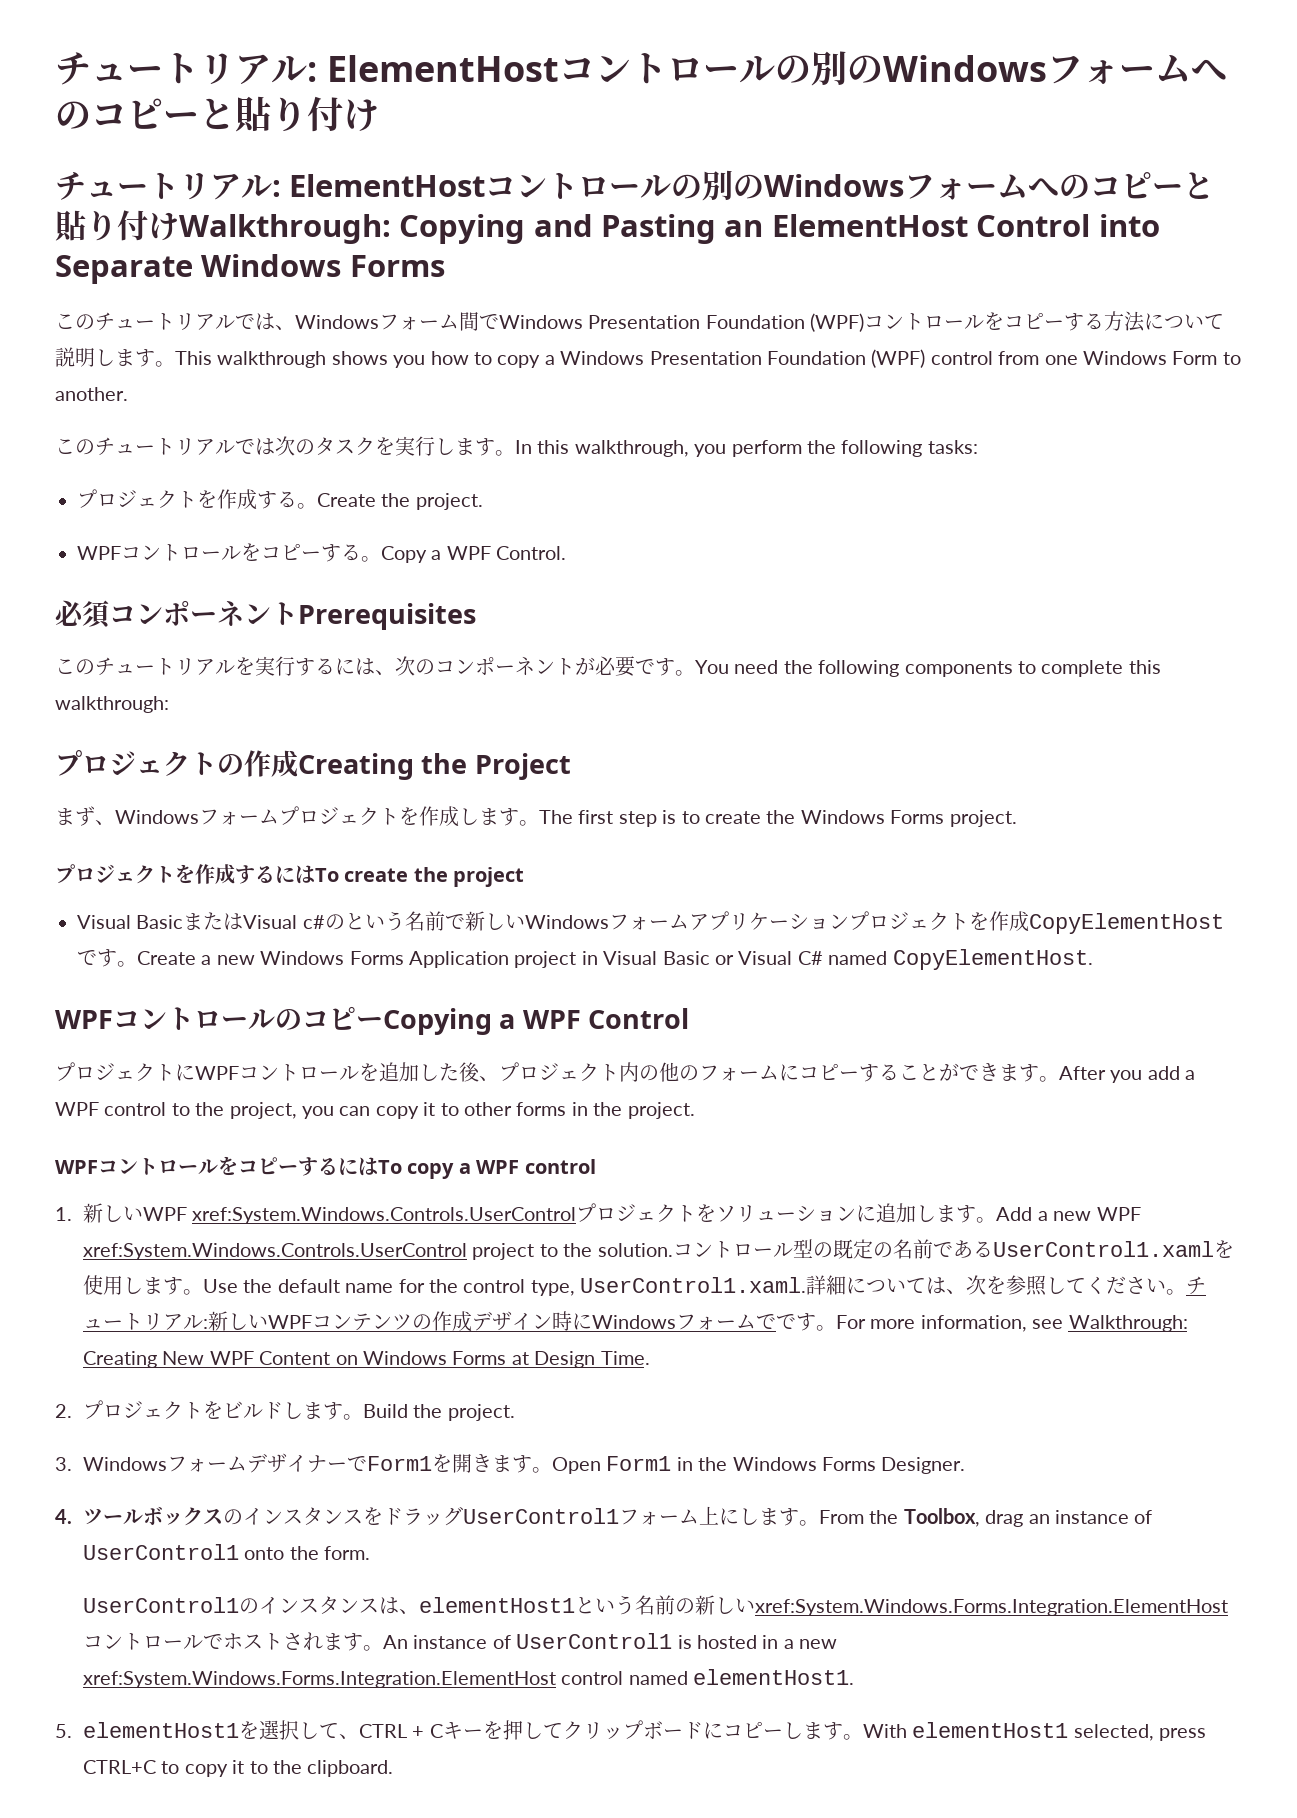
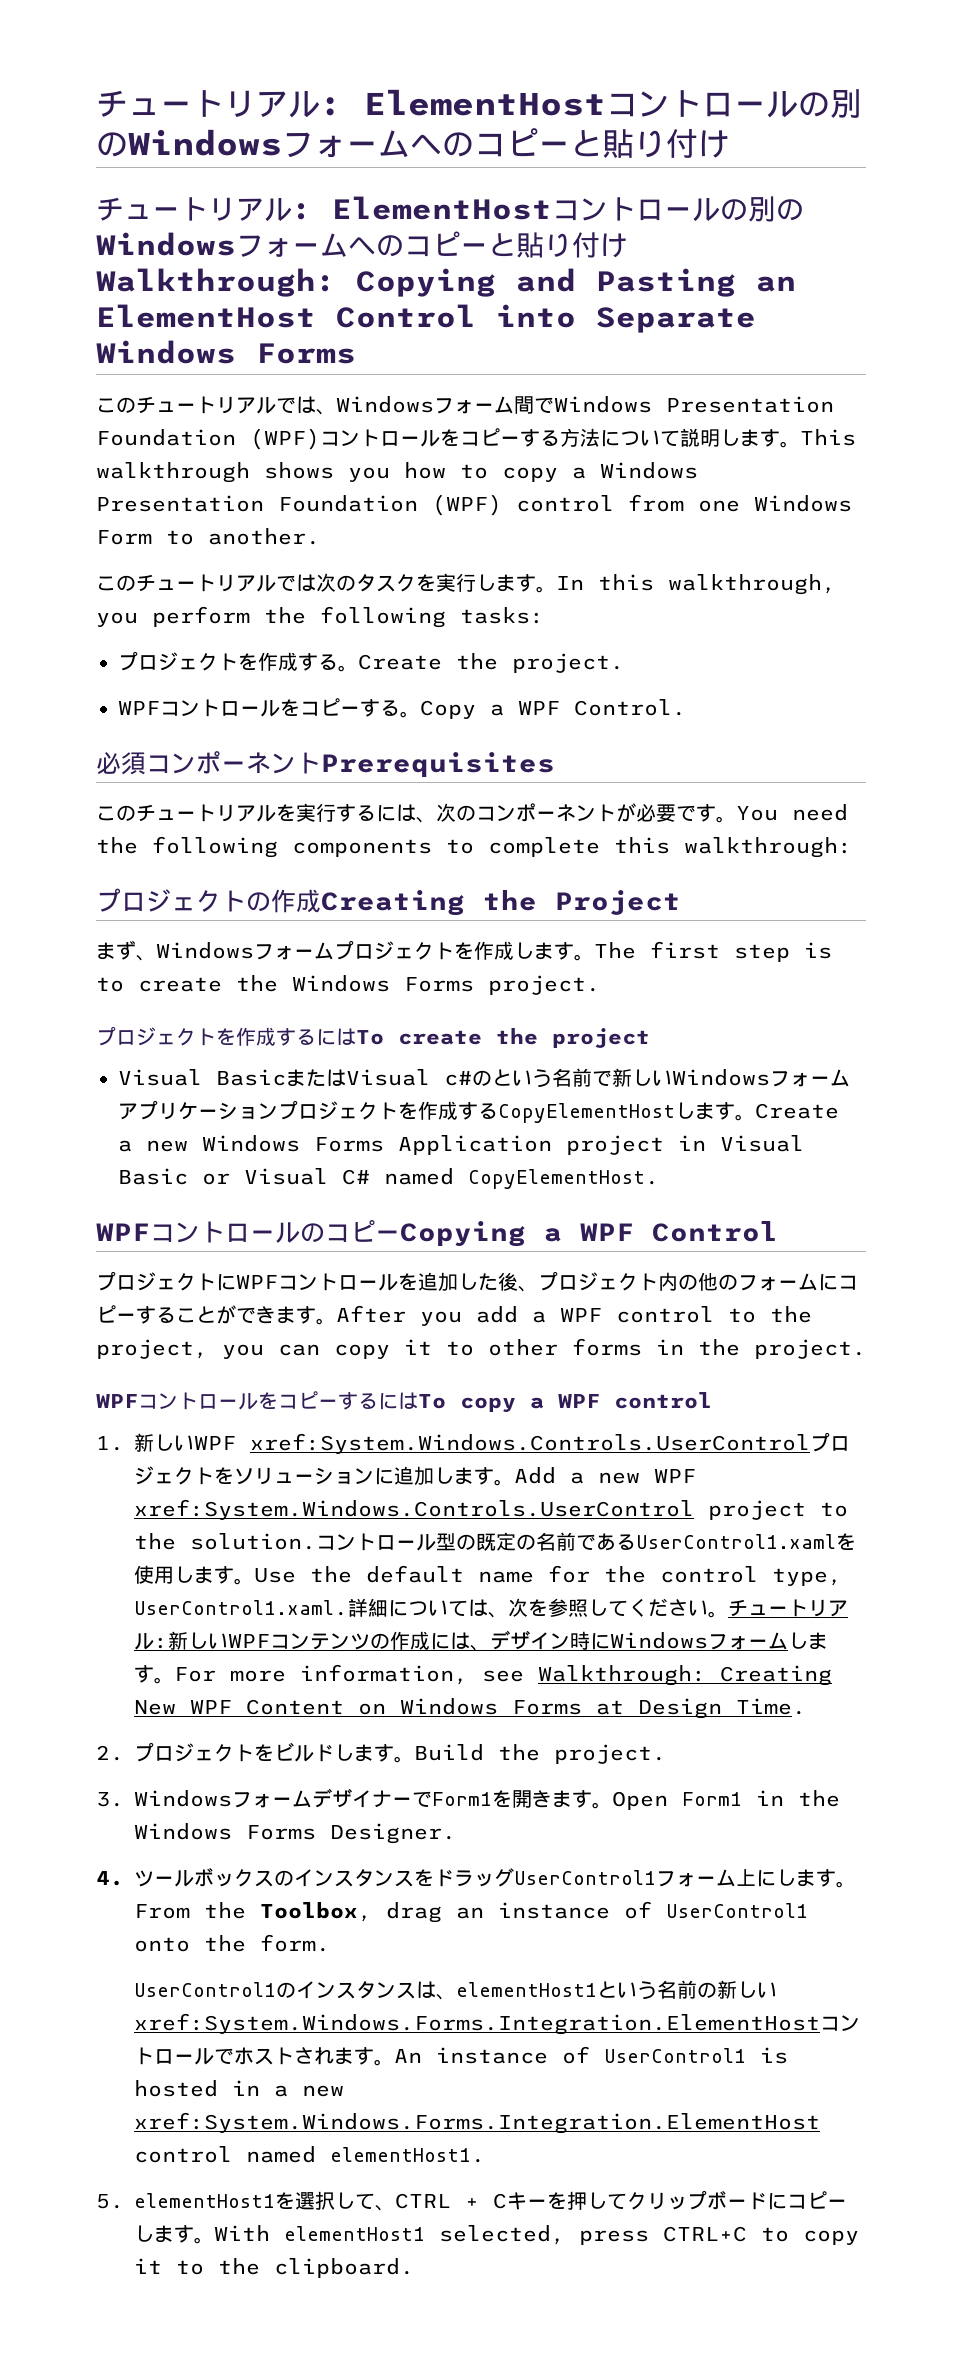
[1028,913,1224,934] [77,950,97,965] CopyElementHostで -> [458,1102,715,1123] するCopyElementHostしま
(472, 1321) none -> [430,1632,491,1651] には、
[755,1314,796,1329] でで -> [788,1632,829,1650] しま

